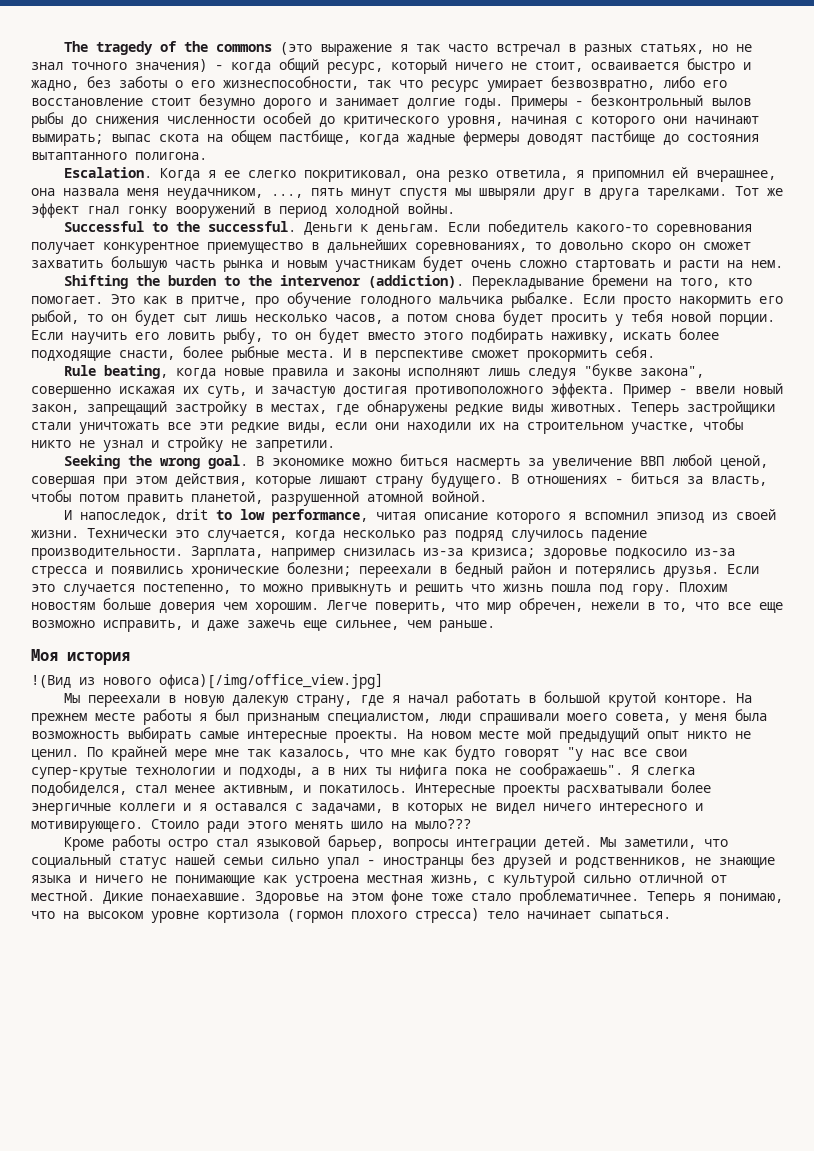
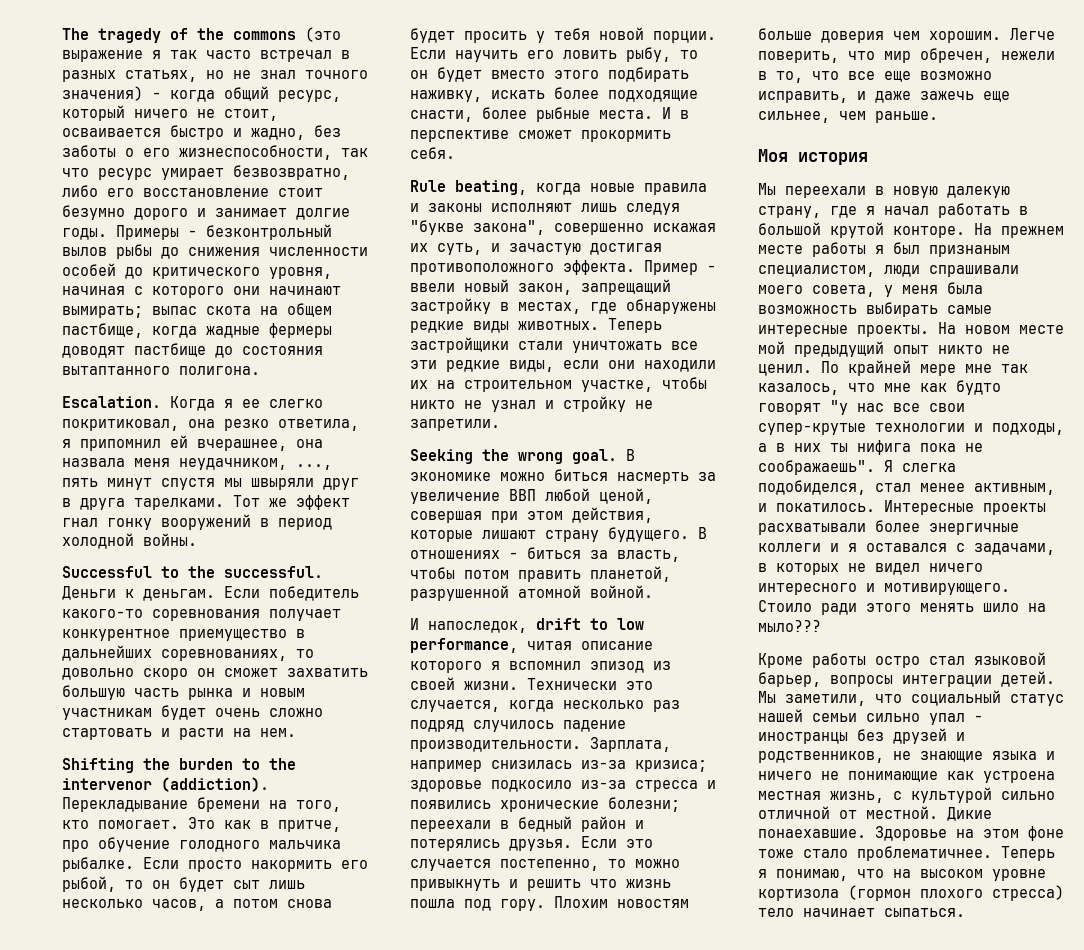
[176,509,209,520] drit -> [536,618,581,630] drift
[31,673,383,689] // !(Вид из нового офиса)[/img/office_view.jpg] -> (868, 158) none

